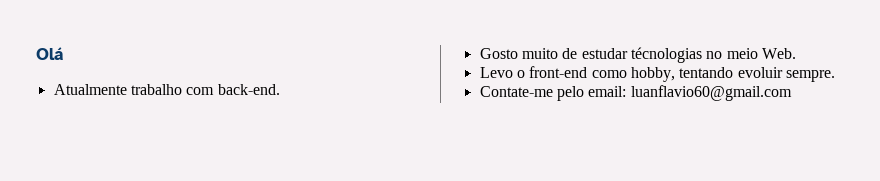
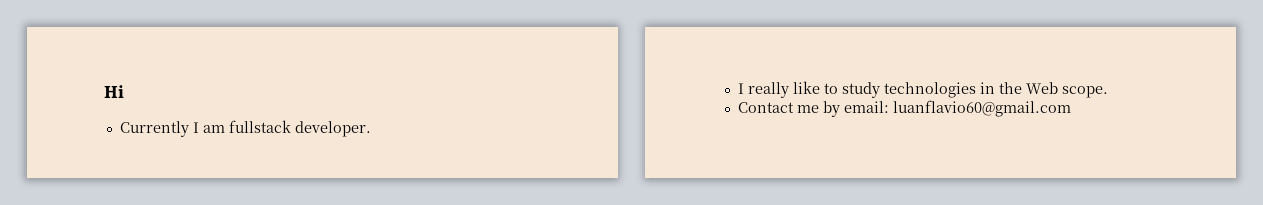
[36,47,63,60] [53,84,280,95] [479,47,796,63] [479,66,835,82] [479,86,584,101] Olá // Atualmente trabalho com back-end. // Gosto muito de estudar técnologias no meio Web. // Levo o front-end como hobby, tentando evoluir sempre. // Contate-me pelo -> [104,85,124,98] [119,120,371,137] [737,81,1108,98] [737,101,840,117] Hi // Currently I am fullstack developer. // I really like to study technologies in the Web scope. // Contact me by

